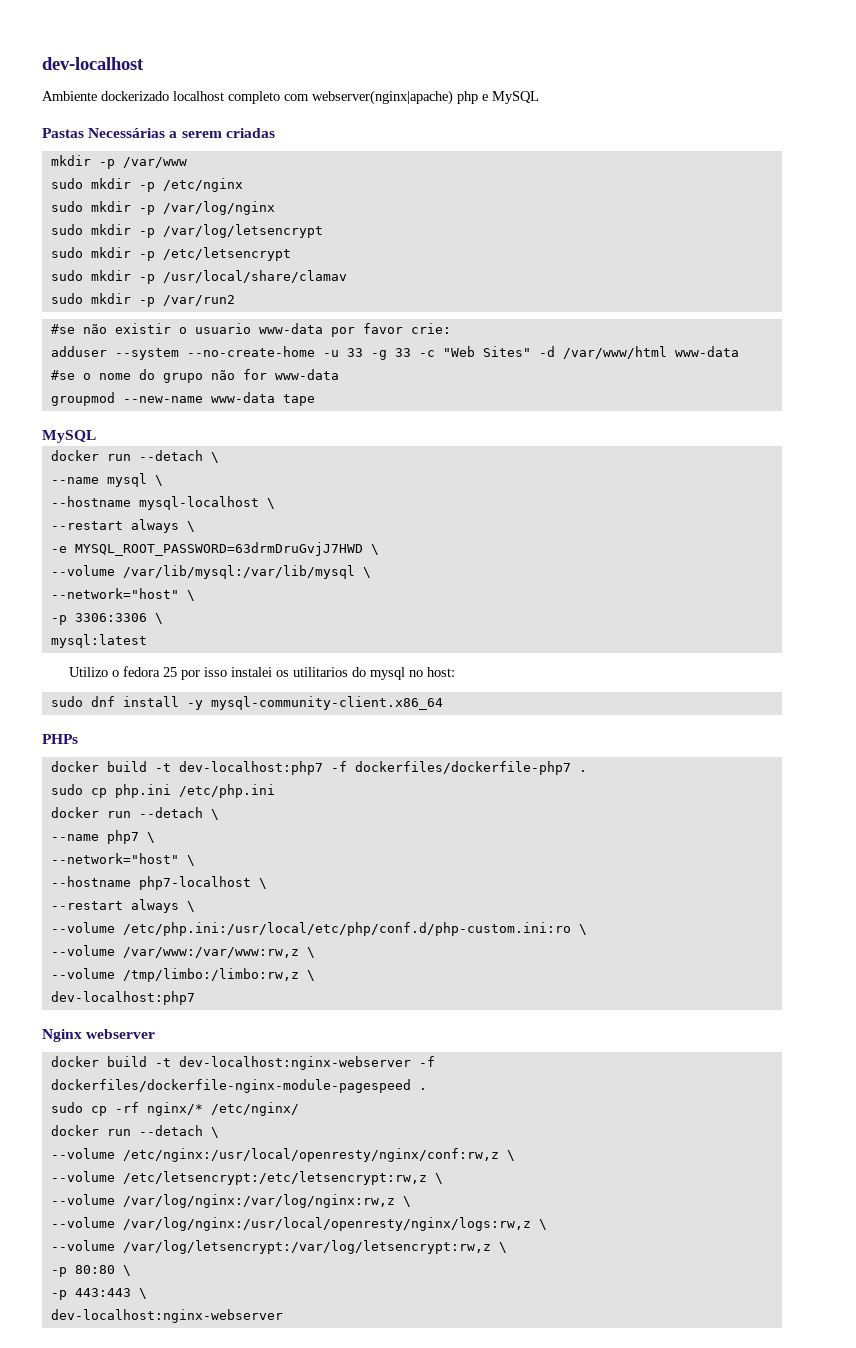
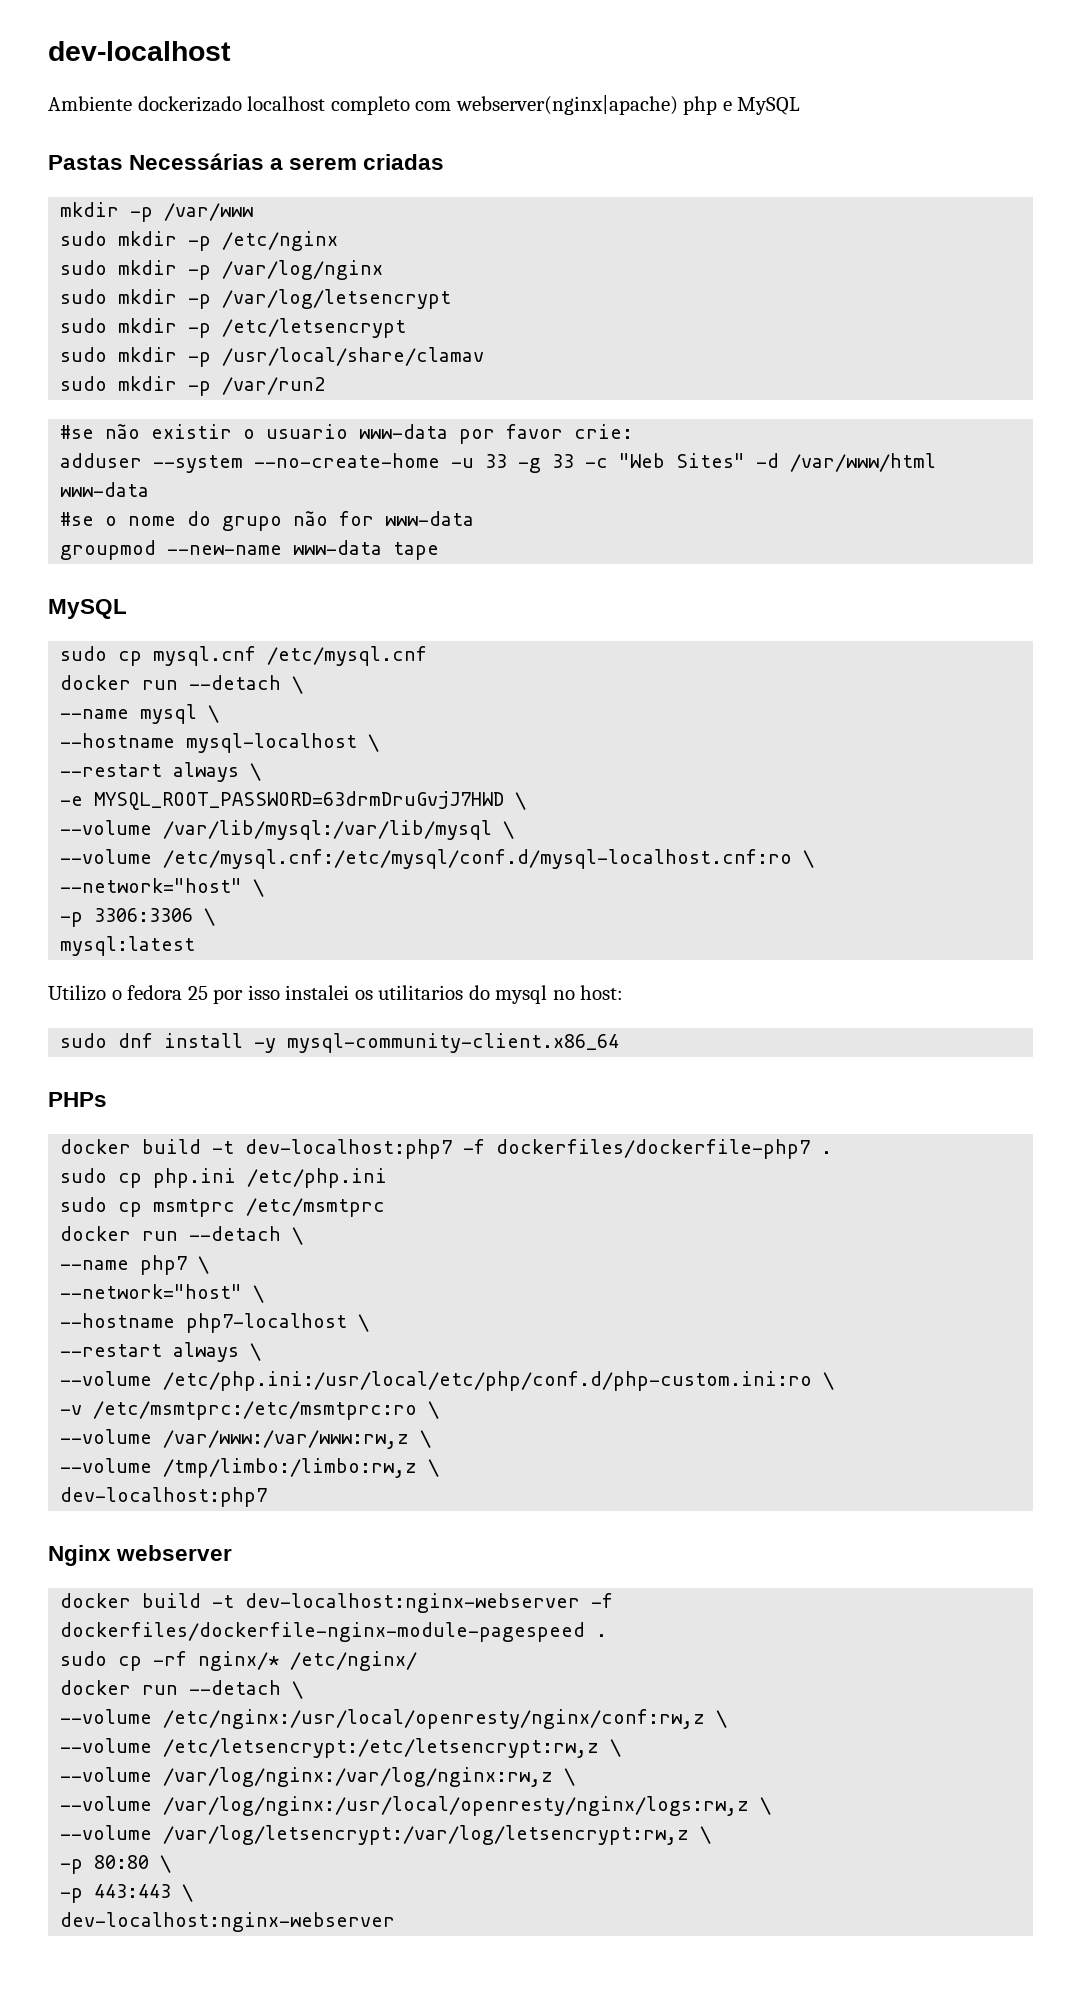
(96, 436) none -> [60,646,428,666] // sudo cp mysql.cnf /etc/mysql.cnf
(371, 572) none -> [60,849,815,869] // --volume /etc/mysql.cnf:/etc/mysql/conf.d/mysql-localhost.cnf:ro \
(275, 791) none -> [60,1197,386,1217] // sudo cp msmtprc /etc/msmtprc
(587, 929) none -> [60,1401,440,1420] // -v /etc/msmtprc:/etc/msmtprc:ro \

